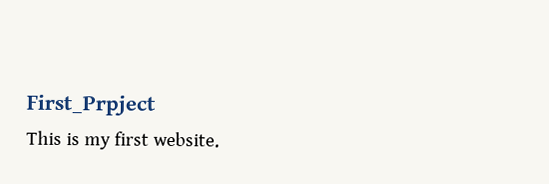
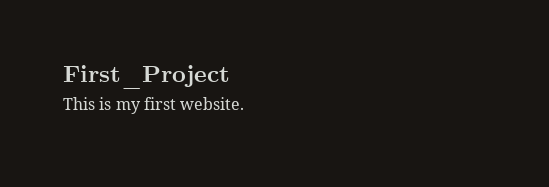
[26,94,156,116] First_Prpject -> [63,65,230,89] First_Project

